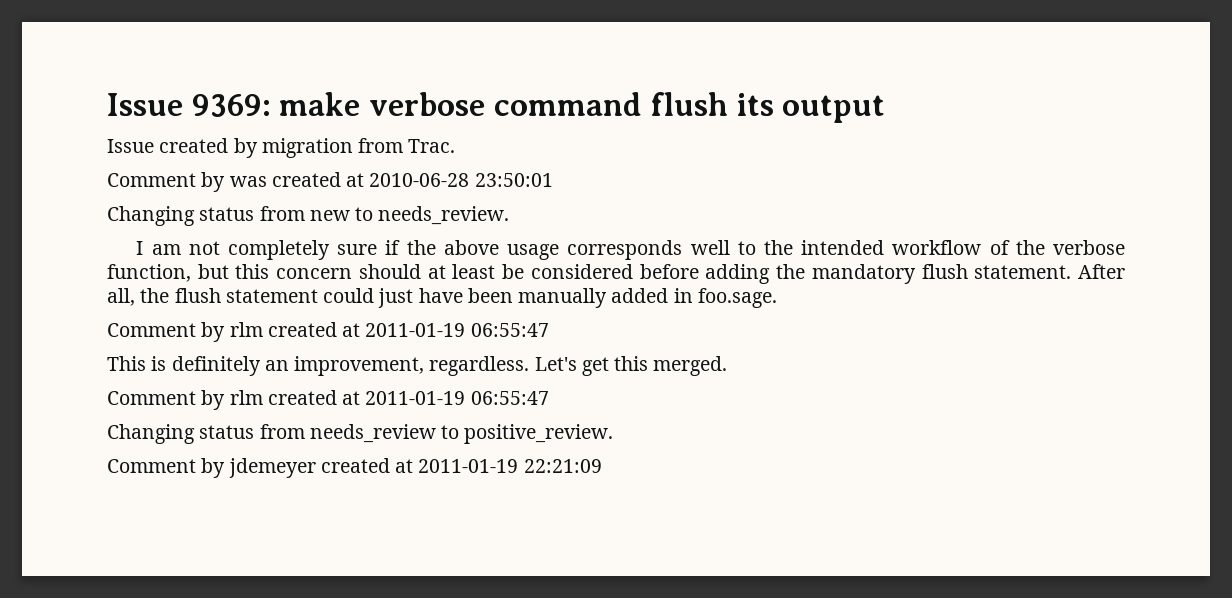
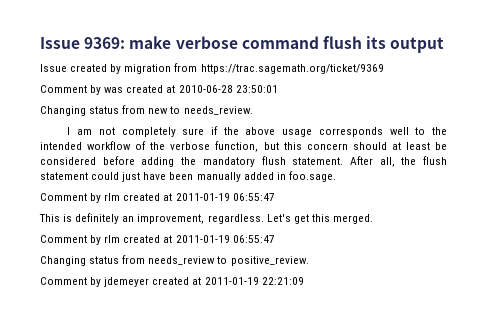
[408,139,456,153] Trac. -> [200,64,384,74] https://trac.sagemath.org/ticket/9369

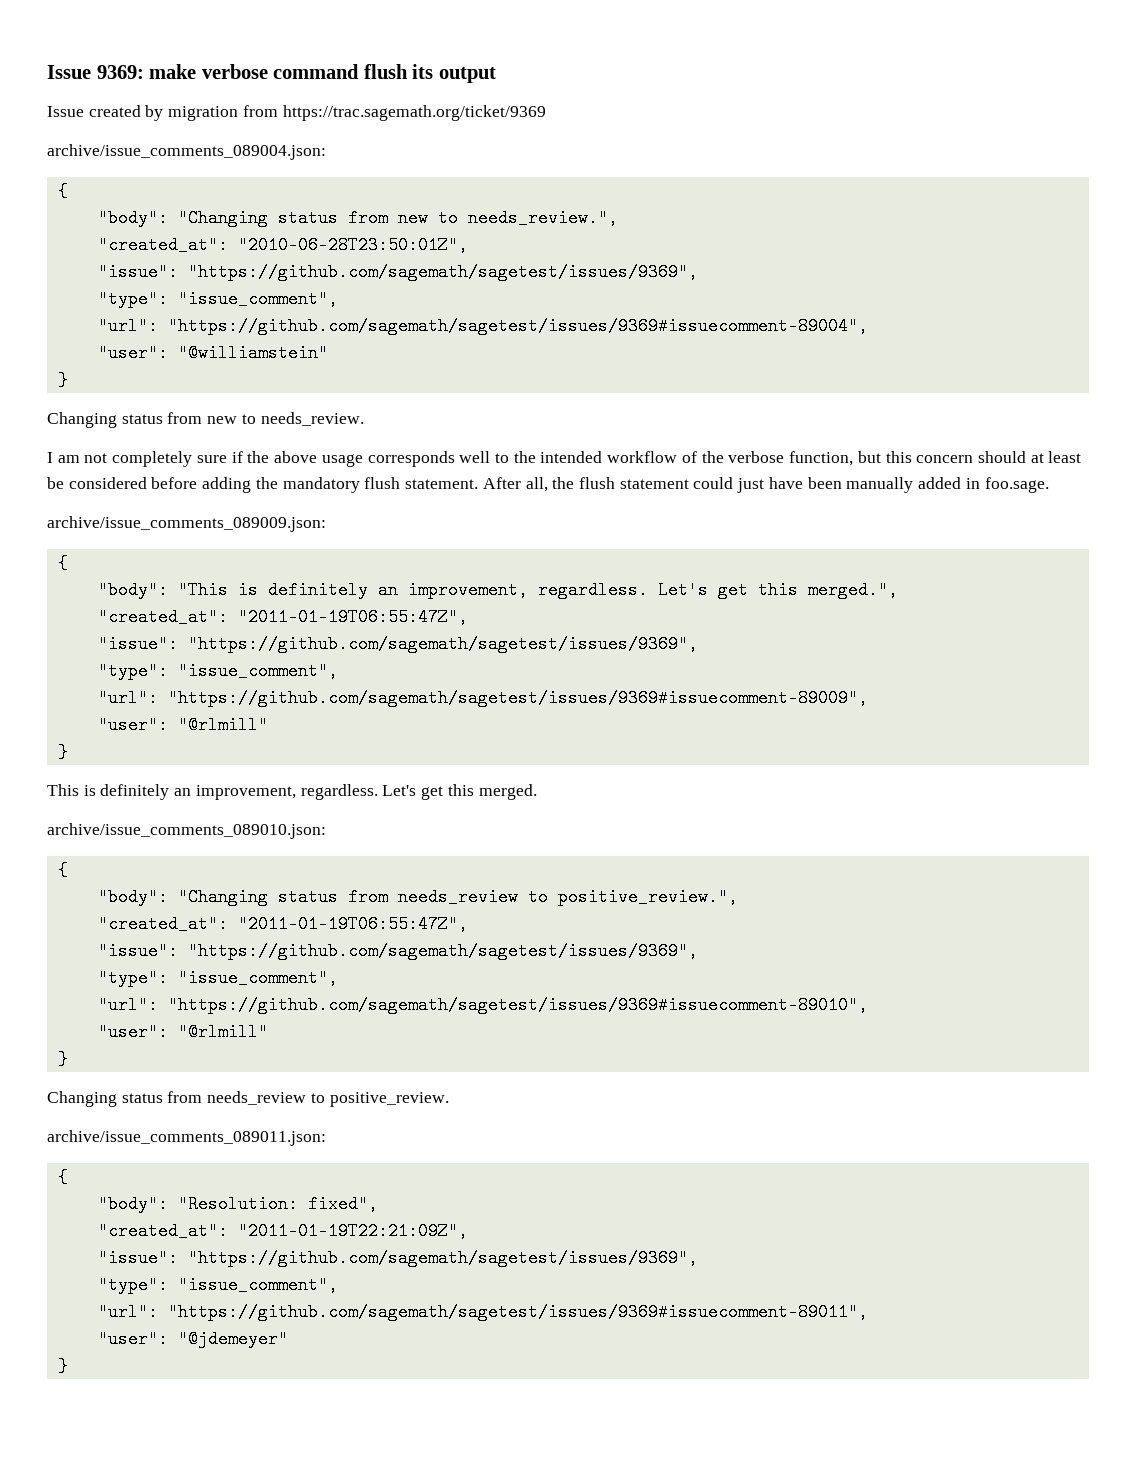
[40,85,278,95] Comment by was created at 2010-06-28 23:50:01 -> [47,144,326,160] [57,182,68,200] [97,209,618,227] [97,236,468,254] [97,263,698,281] [97,290,338,308] [97,317,868,335] [97,344,328,362] [57,371,68,389] archive/issue_comments_089004.json: // { // "body": "Changing status from new to needs_review.", // "created_at": "2010-06-28T23:50:01Z", // "issue": "https://github.com/sagemath/sagetest/issues/9369", // "type": "issue_comment", // "url": "https://github.com/sagemath/sagetest/issues/9369#issuecomment-89004", // "user": "@williamstein" // }
[40,193,275,203] Comment by rlm created at 2011-01-19 06:55:47 -> [47,516,326,532] [57,554,68,572] [97,581,898,599] [97,608,468,626] [97,635,698,653] [97,662,338,680] [97,689,868,707] [97,716,268,734] [57,743,68,761] archive/issue_comments_089009.json: // { // "body": "This is definitely an improvement, regardless. Let's get this merged.", // "created_at": "2011-01-19T06:55:47Z", // "issue": "https://github.com/sagemath/sagetest/issues/9369", // "type": "issue_comment", // "url": "https://github.com/sagemath/sagetest/issues/9369#issuecomment-89009", // "user": "@rlmill" // }
[40,235,275,245] Comment by rlm created at 2011-01-19 06:55:47 -> [47,823,326,839] [57,861,68,879] [97,888,738,906] [97,915,468,933] [97,942,698,960] [97,969,338,987] [97,996,868,1014] [97,1023,268,1041] [57,1050,68,1068] archive/issue_comments_089010.json: // { // "body": "Changing status from needs_review to positive_review.", // "created_at": "2011-01-19T06:55:47Z", // "issue": "https://github.com/sagemath/sagetest/issues/9369", // "type": "issue_comment", // "url": "https://github.com/sagemath/sagetest/issues/9369#issuecomment-89010", // "user": "@rlmill" // }
[40,277,304,287] Comment by jdemeyer created at 2011-01-19 22:21:09 -> [47,1130,326,1146] [57,1168,68,1186] [97,1195,378,1213] [97,1222,468,1240] [97,1249,698,1267] [97,1276,338,1294] [97,1303,868,1321] [97,1330,288,1348] [57,1357,68,1375] archive/issue_comments_089011.json: // { // "body": "Resolution: fixed", // "created_at": "2011-01-19T22:21:09Z", // "issue": "https://github.com/sagemath/sagetest/issues/9369", // "type": "issue_comment", // "url": "https://github.com/sagemath/sagetest/issues/9369#issuecomment-89011", // "user": "@jdemeyer" // }

